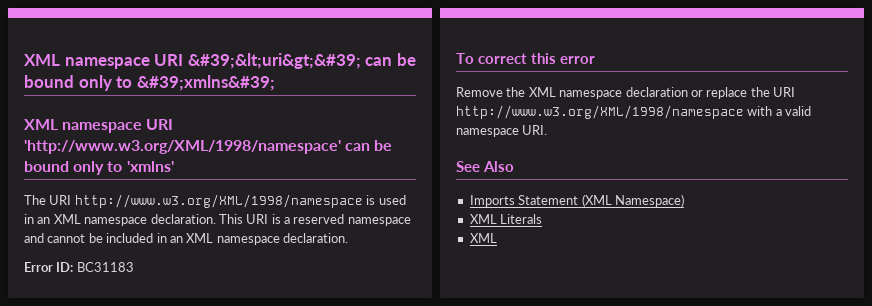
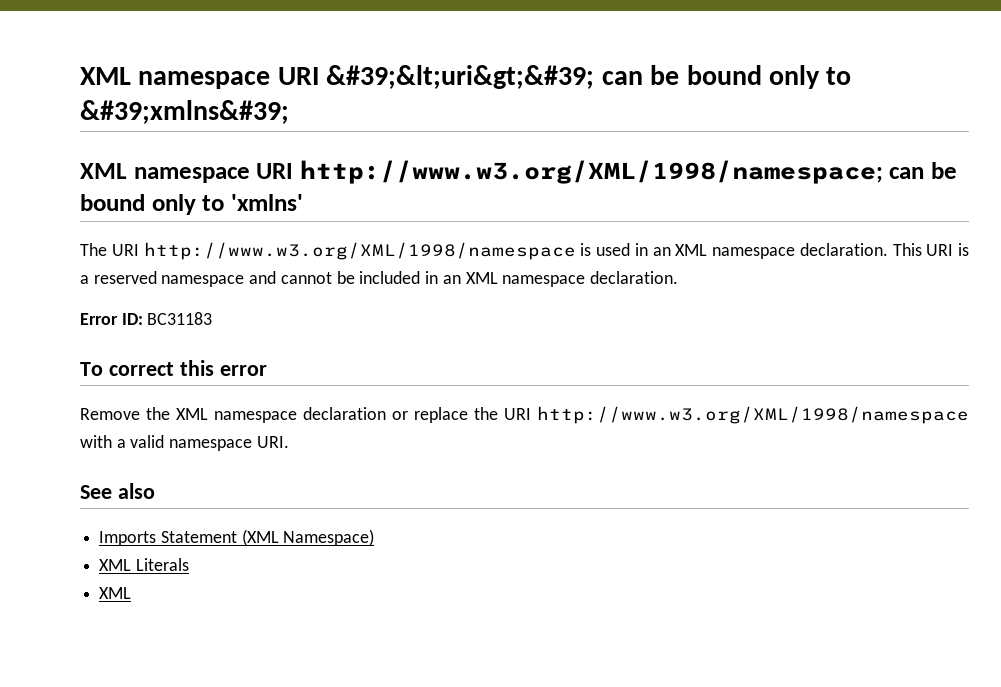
[24,140,341,154] 'http://www.w3.org/XML/1998/namespace' -> [299,160,883,184] http://www.w3.org/XML/1998/namespace;
[483,161,514,172] Also -> [117,483,155,499] also

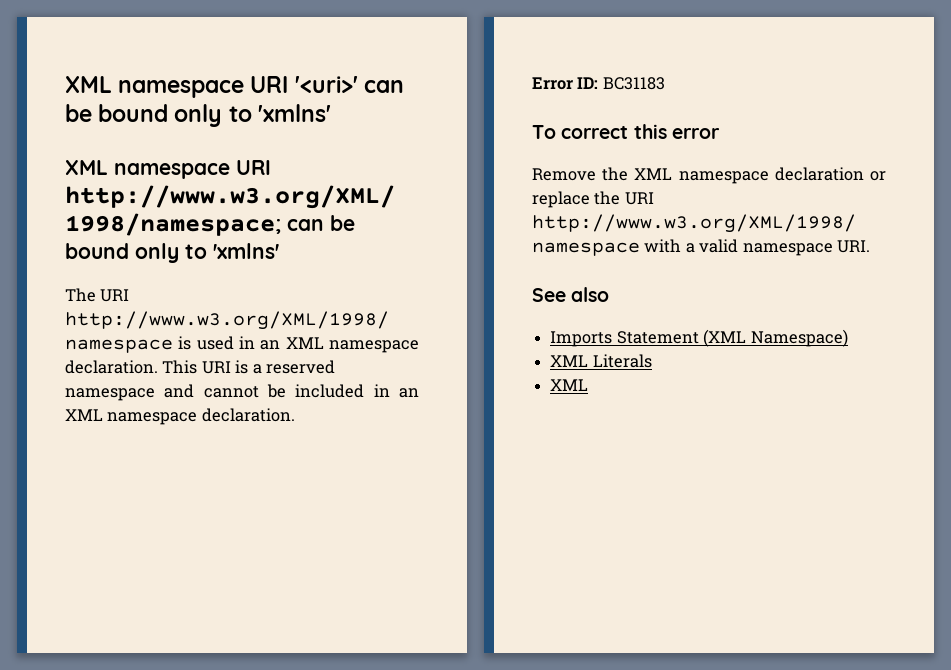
[80,65,852,89] [80,100,289,124] XML namespace URI &#39;&lt;uri&gt;&#39; can be bound only to &#39;xmlns&#39; -> [65,76,404,98] [65,104,331,127] XML namespace URI '<uri>' can be bound only to 'xmlns'

